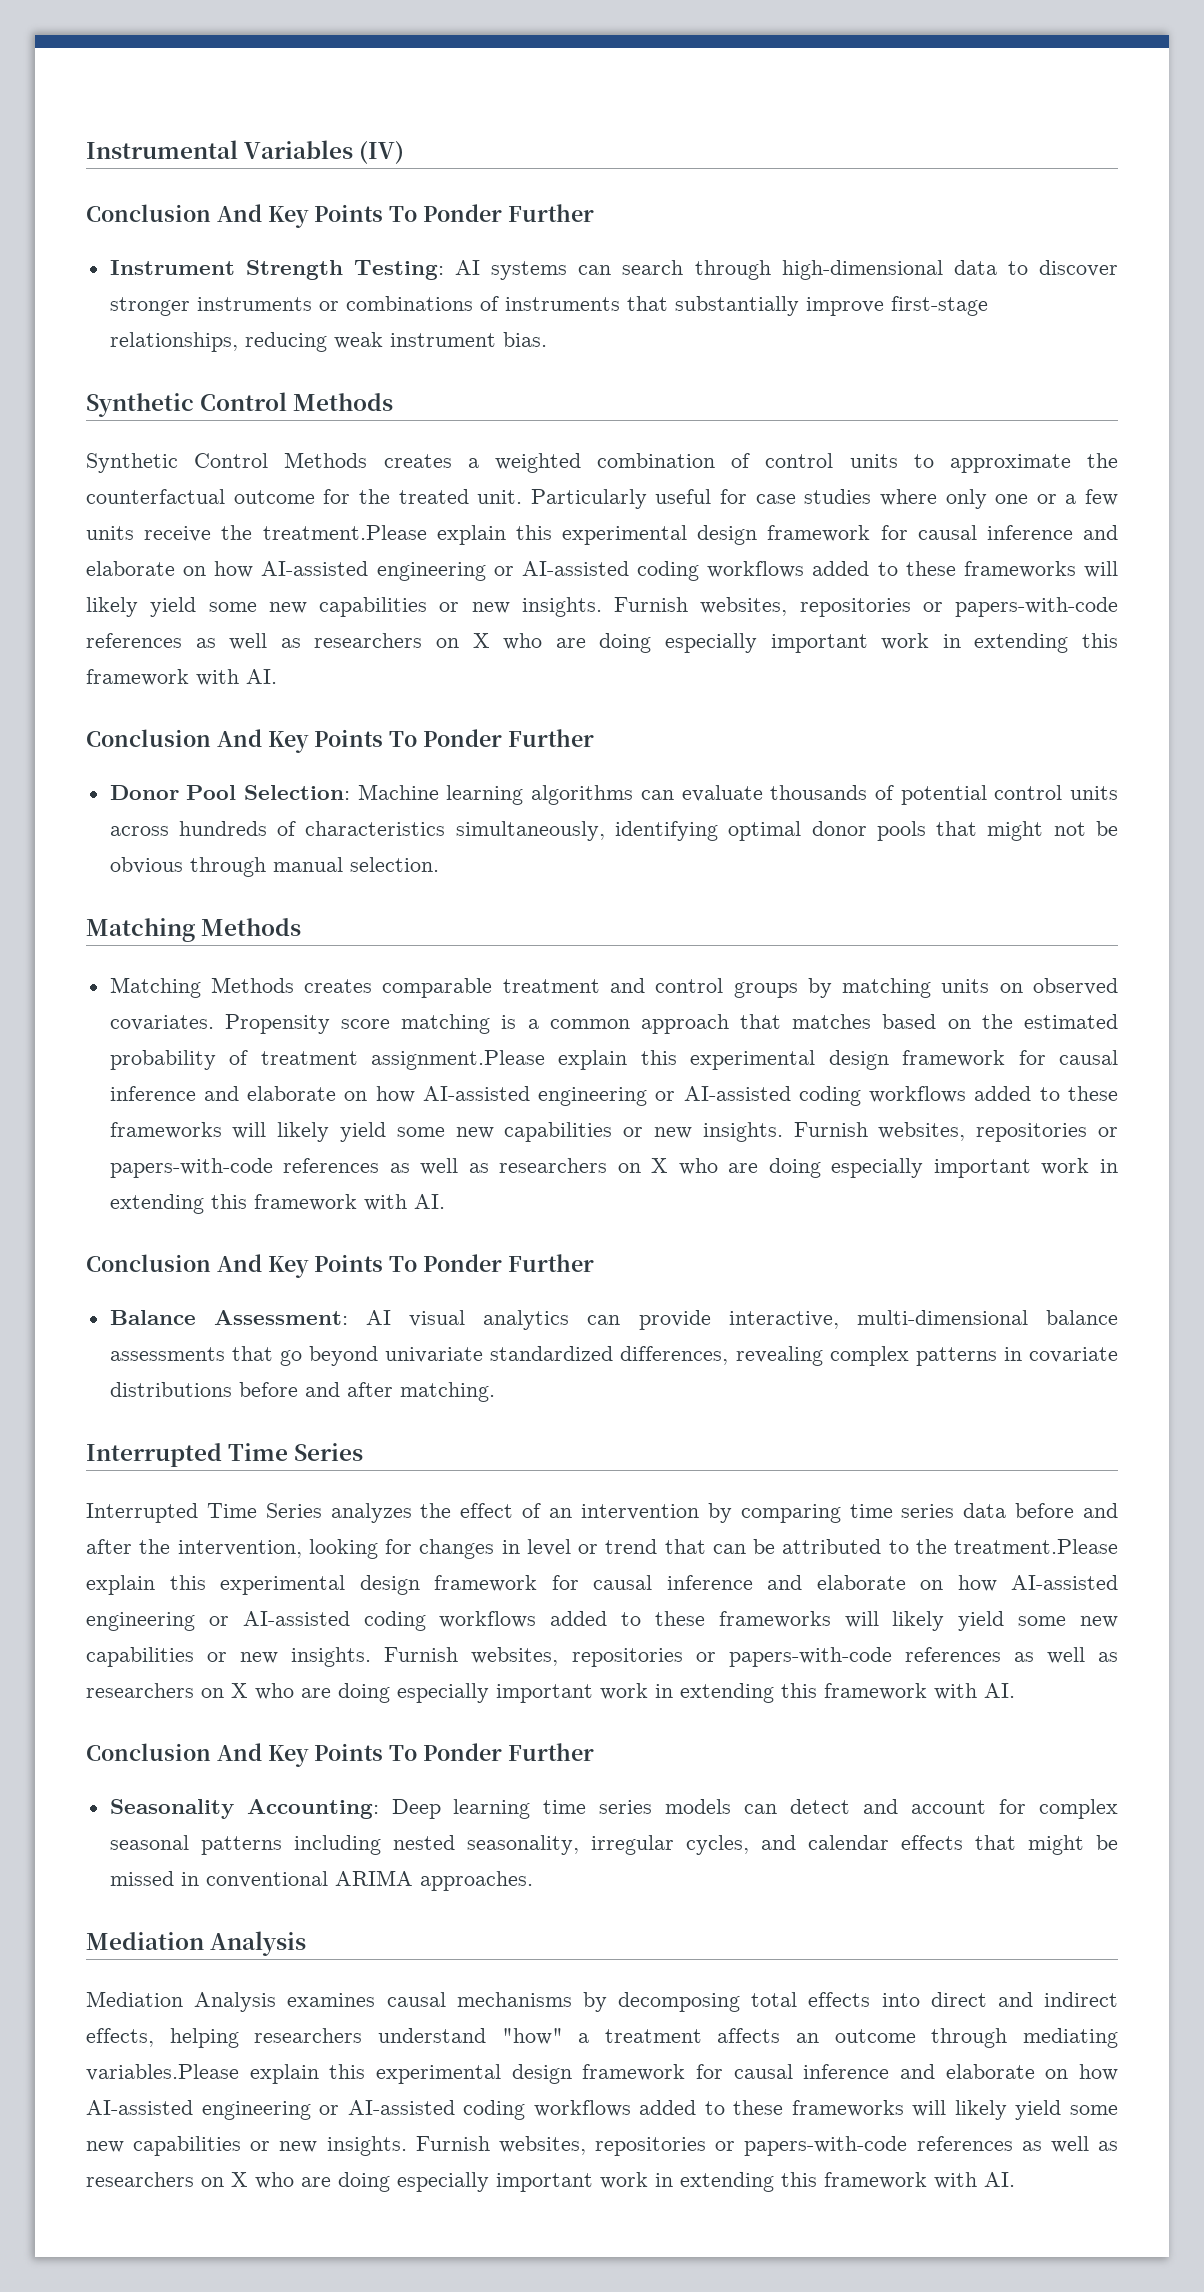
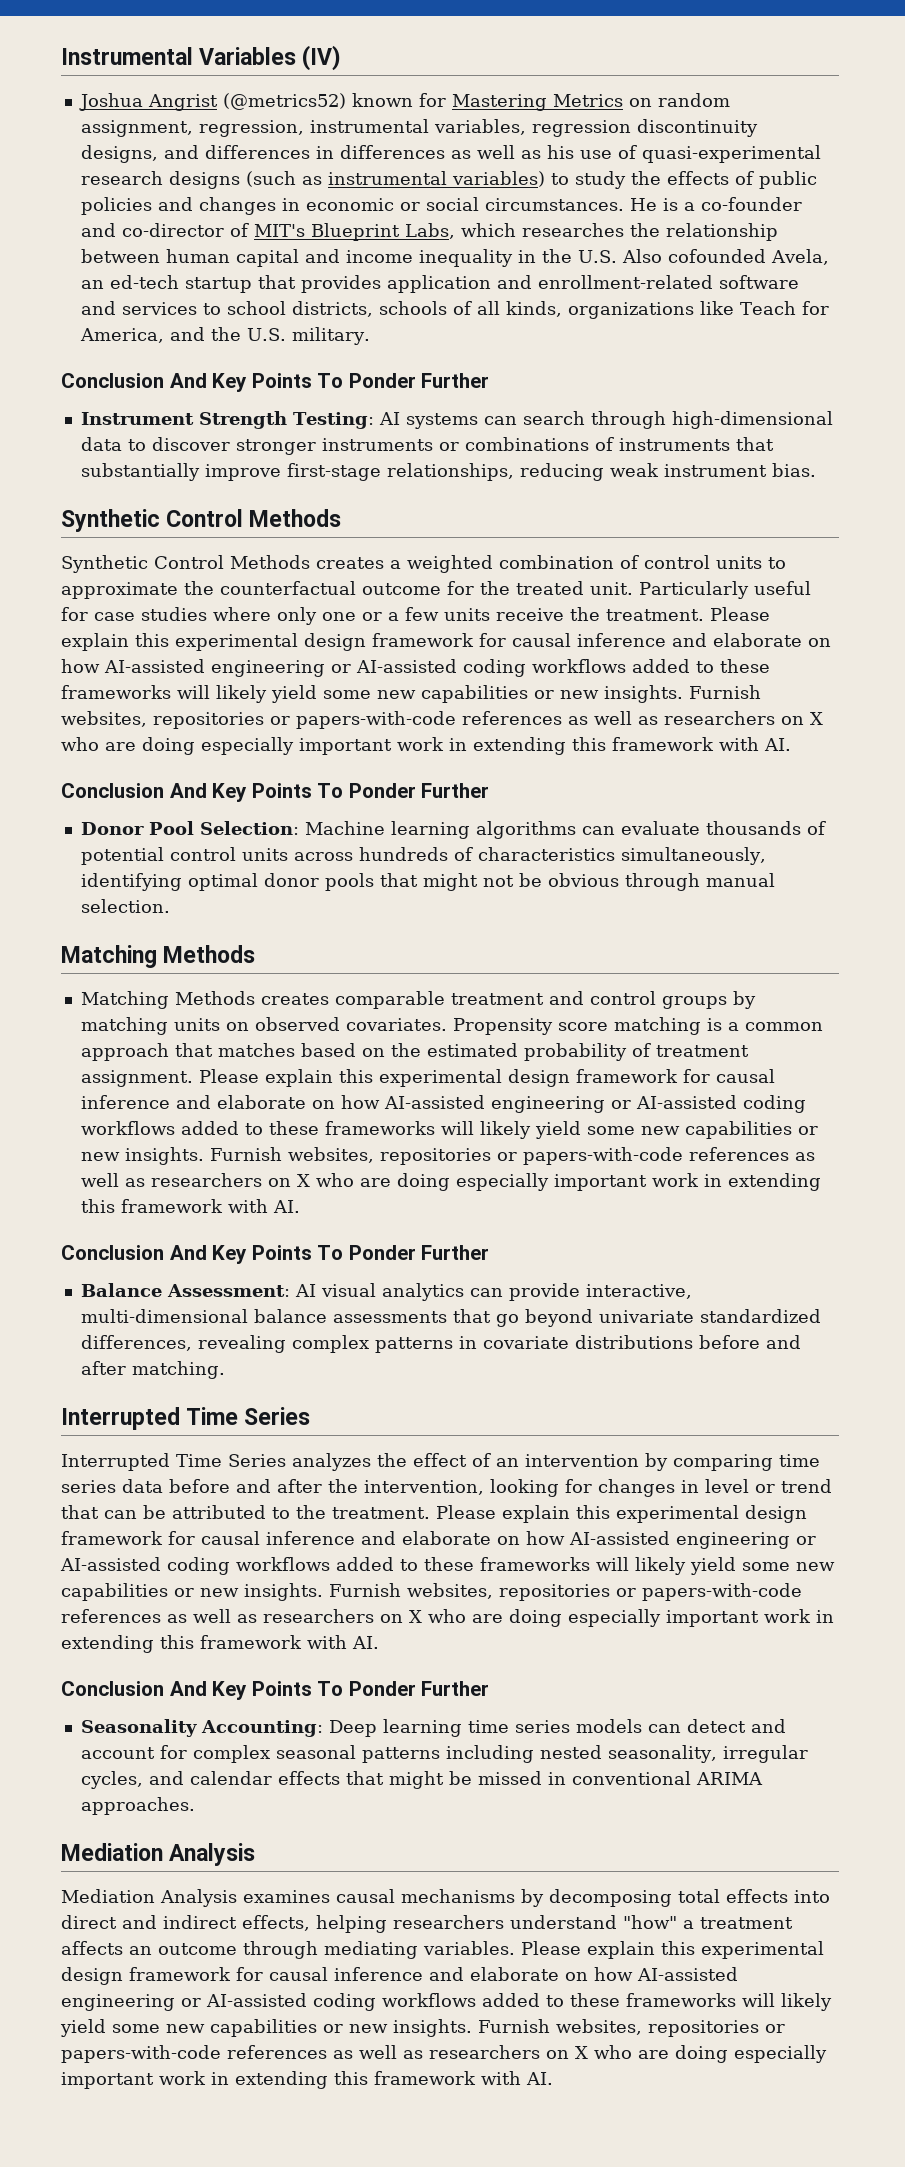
(405, 152) none -> [78,93,730,111] [80,119,758,137] [80,145,821,163] [80,171,817,189] [80,197,802,215] [80,223,778,241] [80,249,829,267] [80,275,799,293] [80,301,829,319] [79,327,370,345] // Joshua Angrist (@metrics52) known for Mastering Metrics on random assignment, regression, instrumental variables, regression discontinuity designs, and differences in differences as well as his use of quasi-experimental research designs (such as instrumental variables) to study the effects of public policies and changes in economic or social circumstances. He is a co-founder and co-director of MIT's Blueprint Labs, which researches the relationship between human capital and income inequality in the U.S. Also cofounded Avela, an ed-tech startup that provides application and enrollment-related software and services to school districts, schools of all kinds, organizations like Teach for America, and the U.S. military.
[262,525,427,540] treatment.Please -> [606,607,770,621] treatment. Please
[370,1050,545,1070] assignment.Please -> [80,1069,259,1087] assignment. Please
[954,1539,1118,1554] treatment.Please -> [332,1505,496,1519] treatment. Please
[86,2064,239,2081] variables.Please -> [423,1941,581,1955] variables. Please

